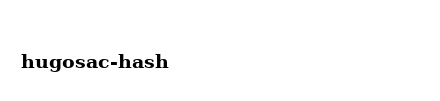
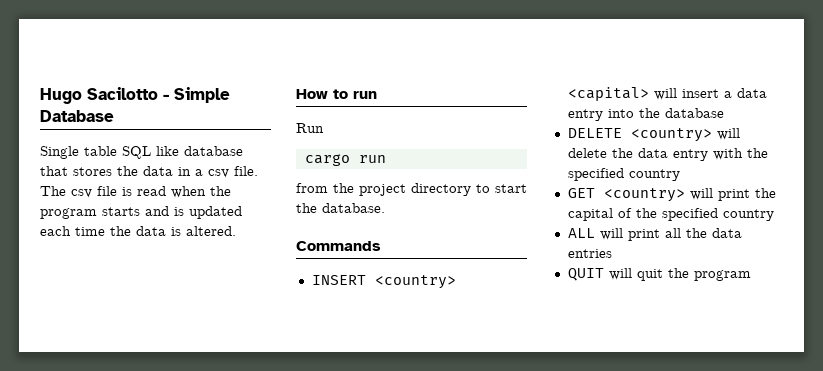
[21,54,169,72] hugosac-hash -> [40,87,230,104] [40,110,114,122] [40,146,243,159] [40,166,258,178] [40,186,231,198] [40,206,242,219] [40,226,236,236] [296,89,377,99] [296,123,324,133] [304,154,386,166] [296,183,527,196] [296,203,385,213] [296,241,381,251] [311,275,456,289] [567,87,767,101] [567,108,724,121] [567,128,740,142] [567,148,768,161] [567,168,680,181] [567,188,776,202] [567,208,774,221] [567,228,742,241] [567,249,612,258] [567,268,751,281] Hugo Sacilotto - Simple Database // Single table SQL like database that stores the data in a csv file. The csv file is read when the program starts and is updated each time the data is altered. // How to run // Run // cargo run // from the project directory to start the database. // Commands // INSERT <country> <capital> will insert a data entry into the database // DELETE <country> will delete the data entry with the specified country // GET <country> will print the capital of the specified country // ALL will print all the data entries // QUIT will quit the program

